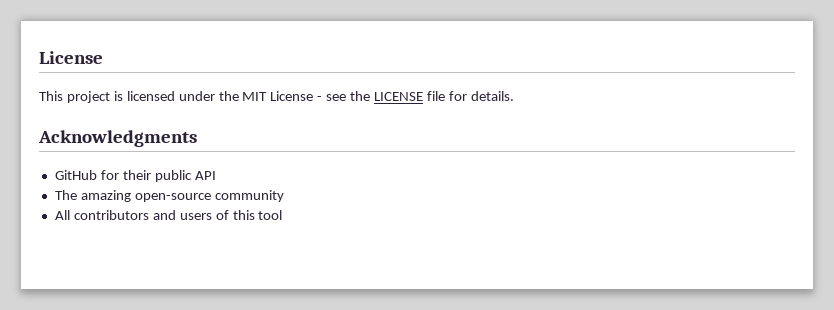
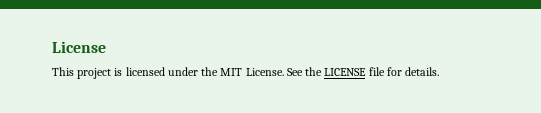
[270,91,347,101] License - see -> [245,68,303,76] License. See
[38,130,197,147] [54,170,216,182] [54,190,284,202] [54,210,283,220] // Acknowledgments // GitHub for their public API // The amazing open-source community // All contributors and users of this tool -> (440, 71) none

